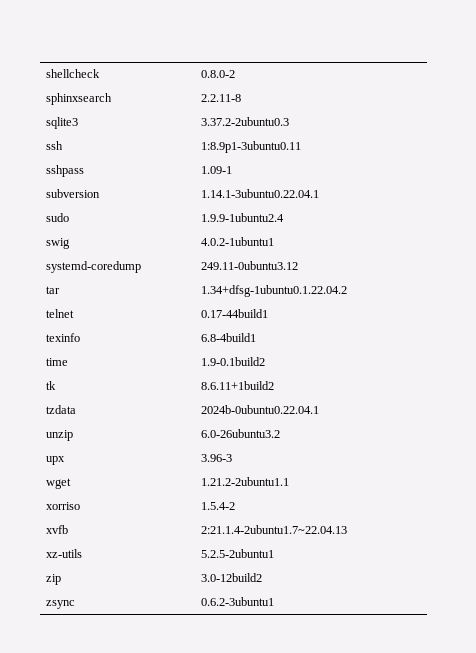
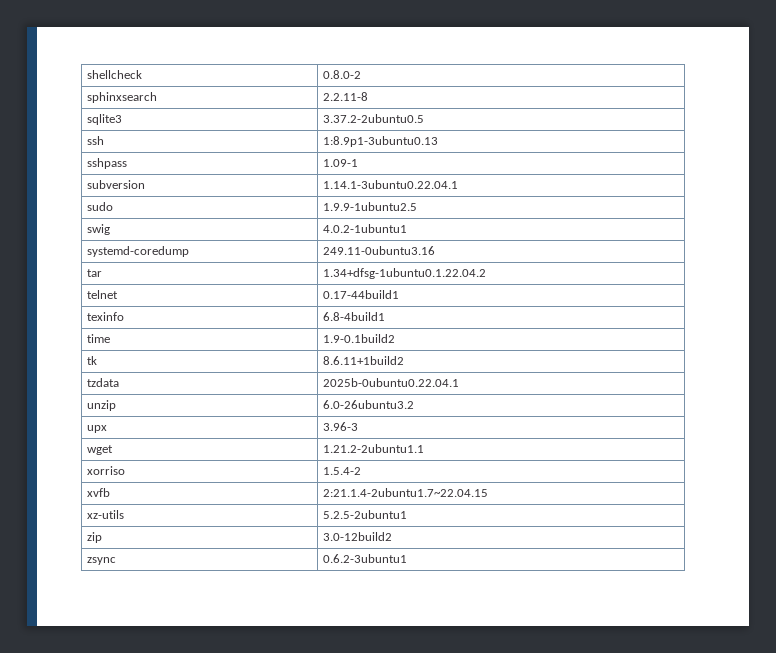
[200,117,289,126] 3.37.2-2ubuntu0.3 -> [322,114,424,123] 3.37.2-2ubuntu0.5
[200,141,301,153] 1:8.9p1-3ubuntu0.11 -> [322,136,438,147] 1:8.9p1-3ubuntu0.13
[200,213,284,222] 1.9.9-1ubuntu2.4 -> [322,202,417,211] 1.9.9-1ubuntu2.5
[200,261,298,270] 249.11-0ubuntu3.12 -> [322,246,435,255] 249.11-0ubuntu3.16
[200,405,319,414] 2024b-0ubuntu0.22.04.1 -> [322,378,459,387] 2025b-0ubuntu0.22.04.1
[200,525,347,534] 2:21.1.4-2ubuntu1.7~22.04.13 -> [322,488,488,497] 2:21.1.4-2ubuntu1.7~22.04.15

